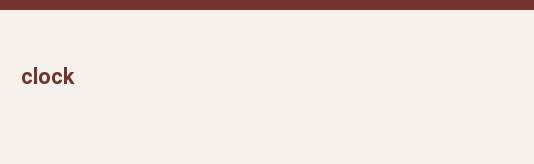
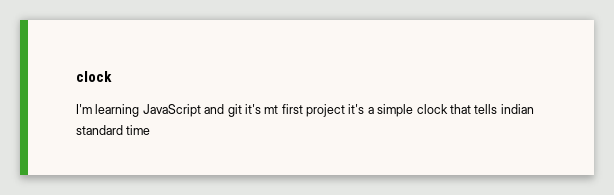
[21,67,75,84] clock -> [76,71,112,82] [76,104,534,117] [76,125,151,135] clock // I'm learning JavaScript and git it's mt first project it's a simple clock that tells indian standard time

